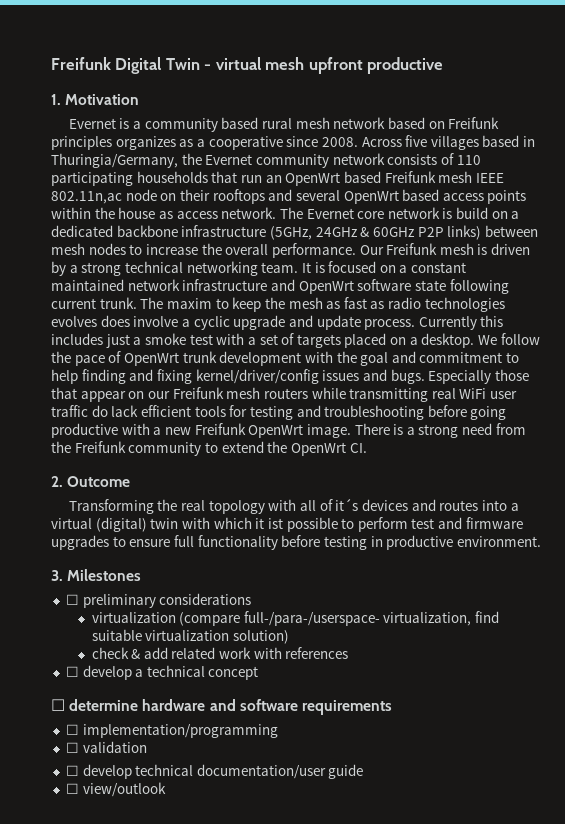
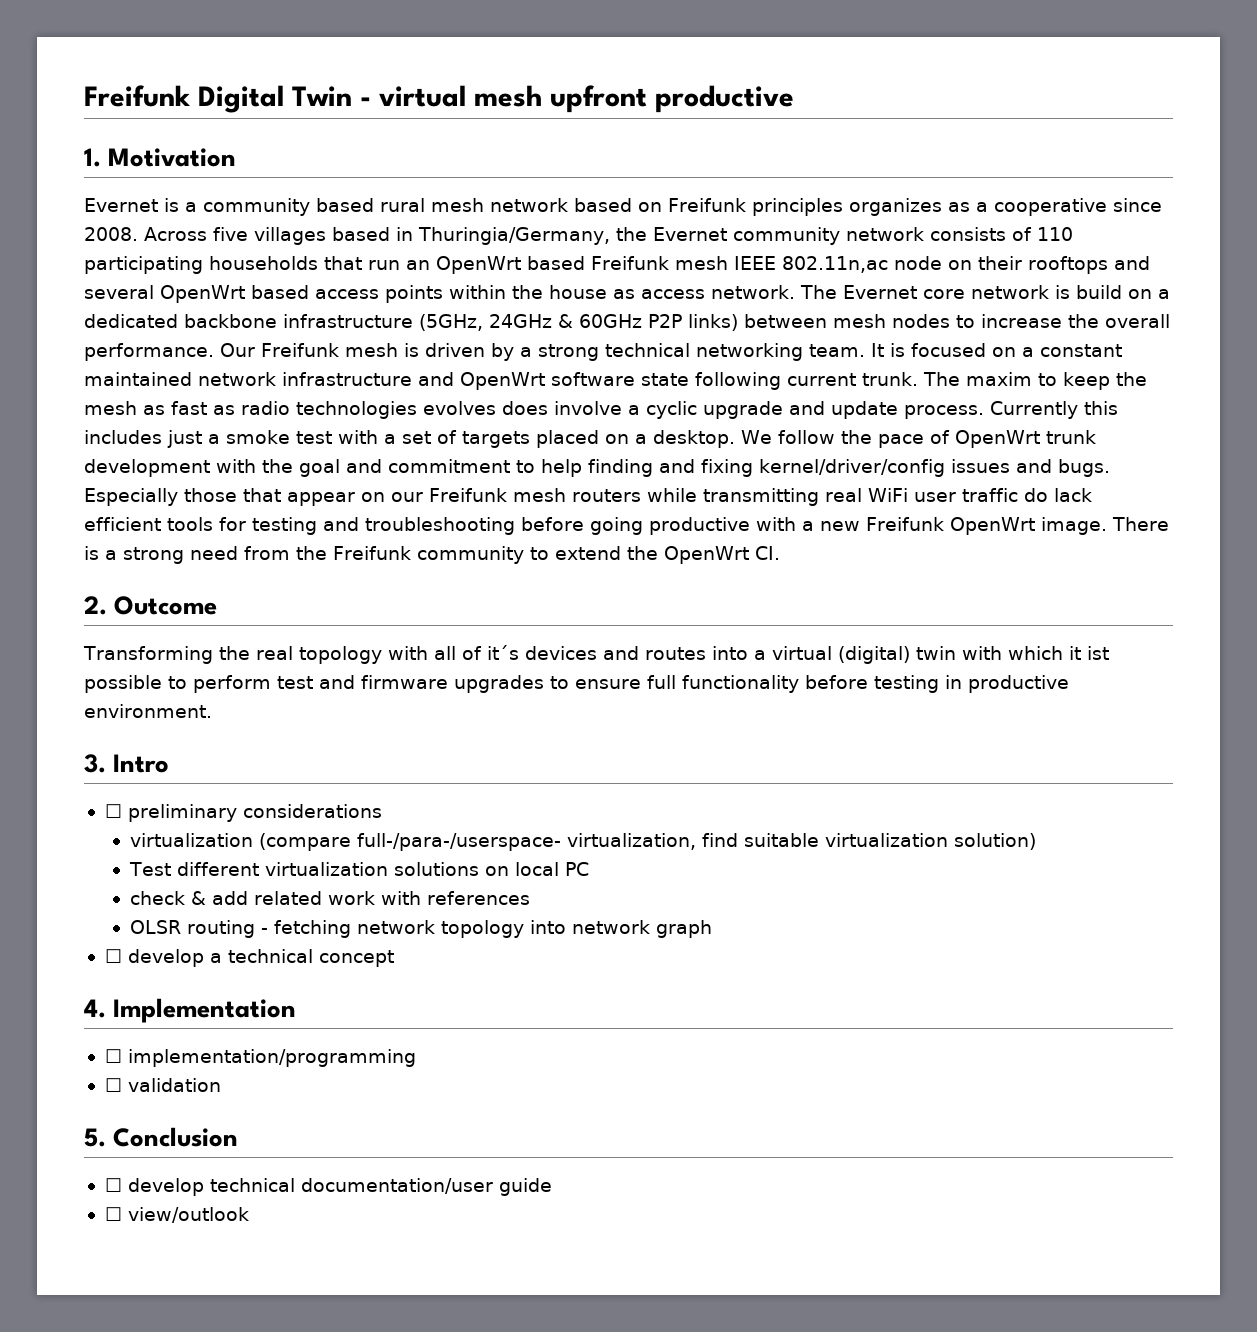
[67,569,142,581] Milestones -> [113,754,170,773] Intro
(289, 637) none -> [128,862,589,876] // Test different virtualization solutions on local PC
(349, 653) none -> [129,920,712,938] // OLSR routing - fetching network topology into network graph
[51,699,392,715] ☐ determine hardware and software requirements -> [84,998,297,1023] 4. Implementation
(147, 747) none -> [84,1127,239,1147] // 5. Conclusion

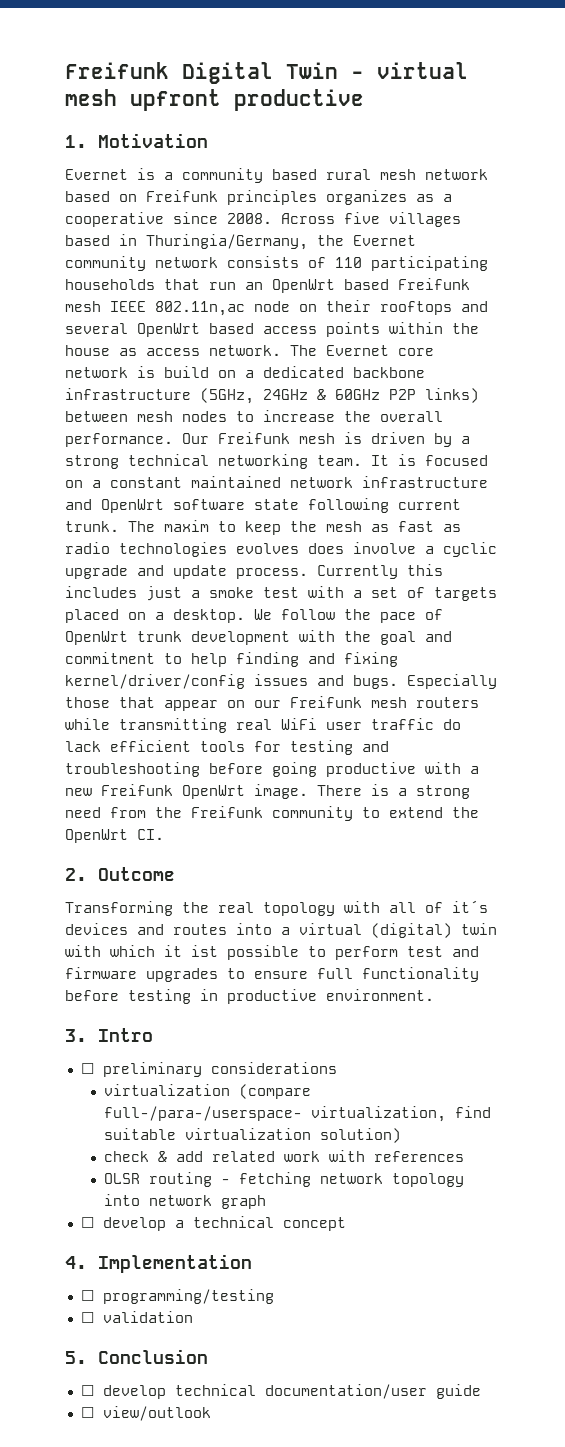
[128,862,589,876] // Test different virtualization solutions on local PC -> (402, 1135) none
[127,1049,416,1067] implementation/programming -> [102,1289,274,1304] programming/testing

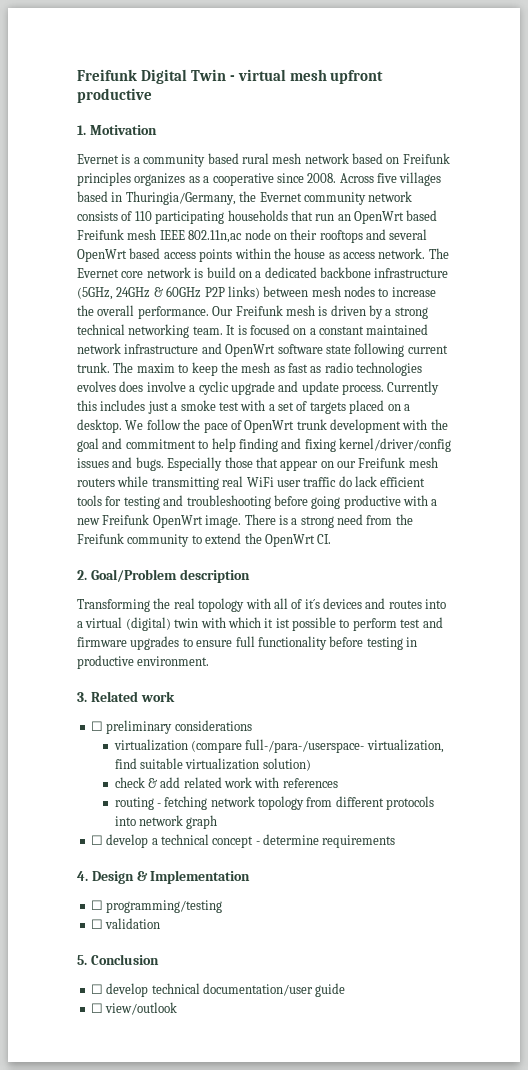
[98,867,175,881] Outcome -> [90,569,250,583] Goal/Problem description
[98,1028,153,1042] Intro -> [90,691,175,702] Related work
[104,1173,141,1184] OLSR -> (338, 783) none
(465, 1180) none -> [306,796,435,810] from different protocols
(346, 1224) none -> [255,834,396,848] - determine requirements
(87, 1262) none -> [91,871,148,884] Design &

